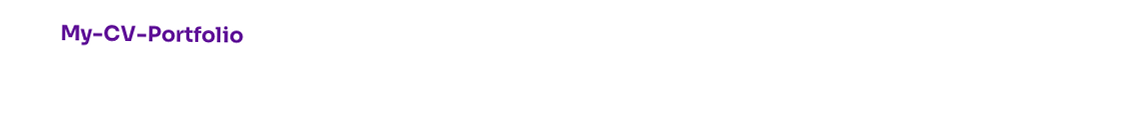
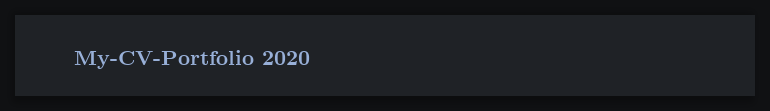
(244, 35) none -> [262,51,310,65] 2020

